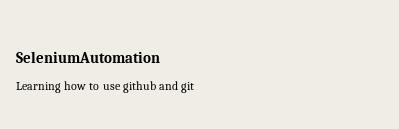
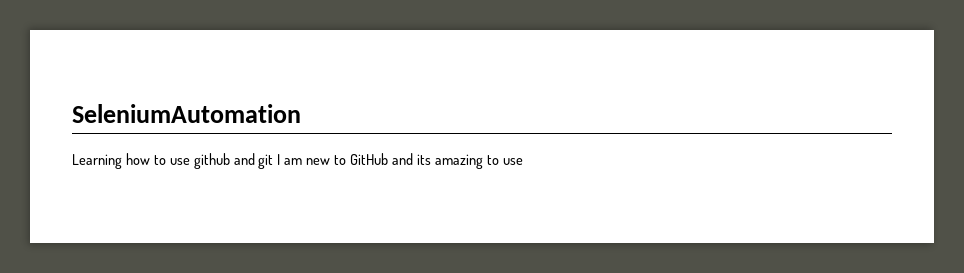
(195, 87) none -> [277,153,523,169] I am new to GitHub and its amazing to use

